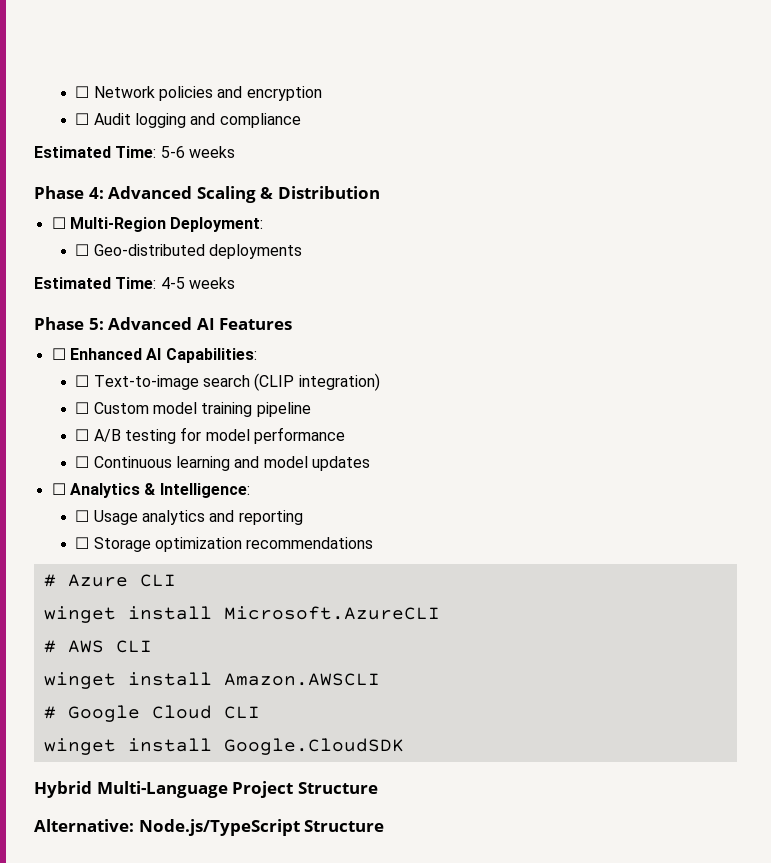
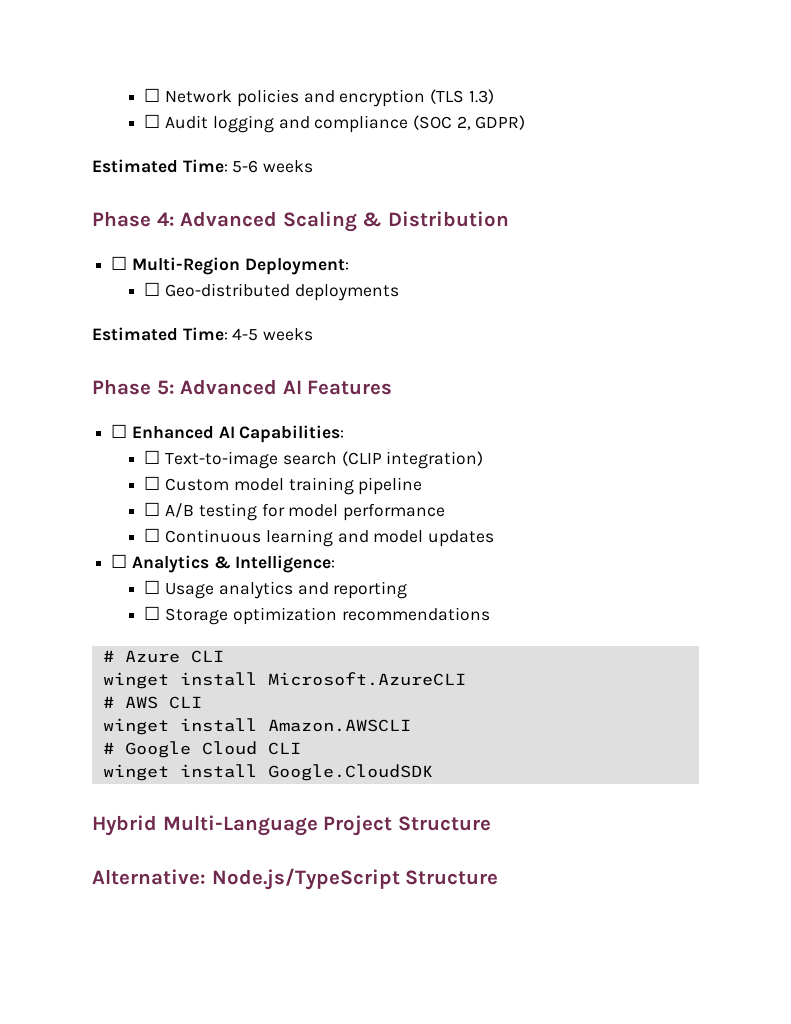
(322, 93) none -> [430,89,494,104] (TLS 1.3)
(301, 120) none -> [413,115,526,130] (SOC 2, GDPR)

